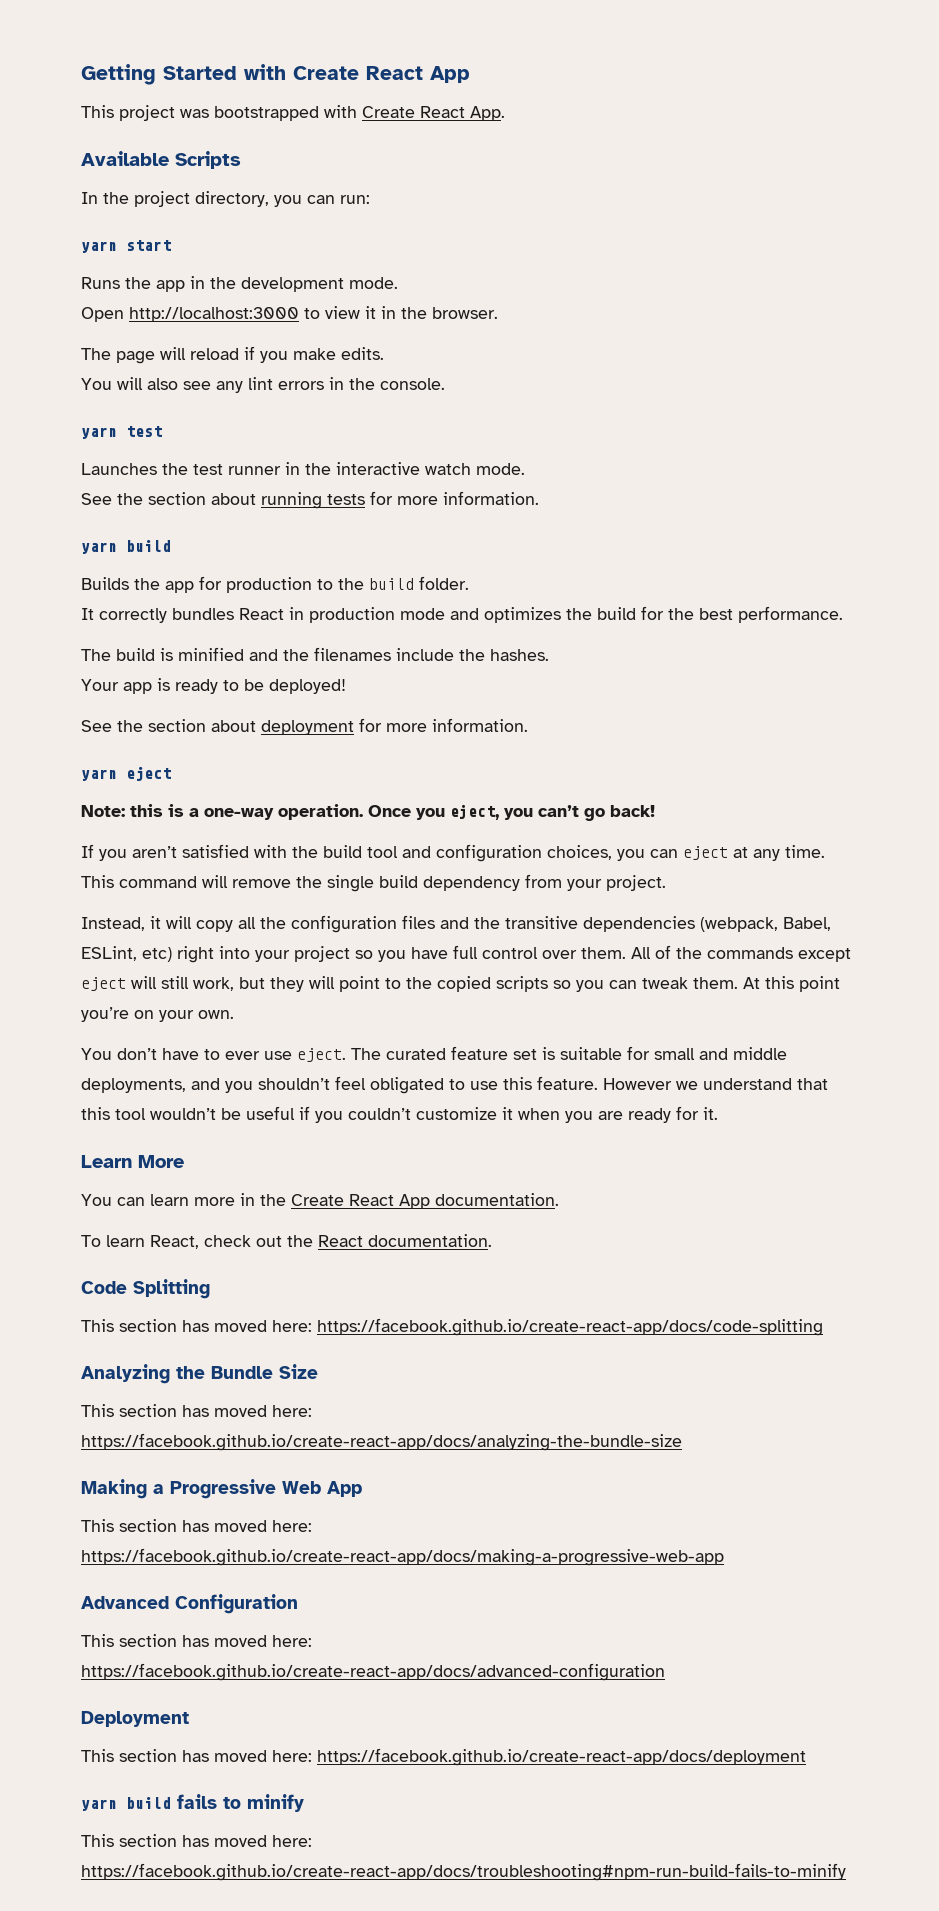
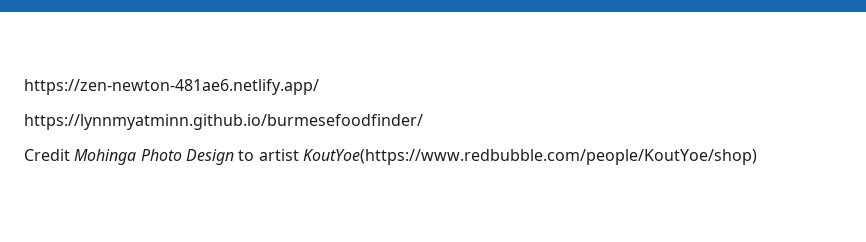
[81,64,470,85] [81,105,505,121] [81,151,241,169] [81,191,370,207] [81,240,171,253] [81,276,398,292] [81,306,498,322] [81,346,384,364] [81,377,445,393] [81,426,162,439] [81,462,525,475] [81,491,539,509] [81,540,171,554] [81,576,469,593] [81,606,843,623] [81,647,549,661] [81,678,346,694] [81,718,528,735] [81,766,171,781] [81,804,655,821] [81,844,825,862] [81,874,666,892] [81,915,831,933] [81,945,851,963] [81,976,840,992] [81,1007,234,1022] [81,1046,787,1062] [81,1076,828,1094] [81,1106,718,1123] [81,1155,184,1168] [81,1193,559,1209] [81,1234,492,1249] [81,1279,210,1299] [81,1318,823,1336] [81,1364,318,1384] [81,1404,312,1417] [81,1433,682,1451] [81,1479,362,1499] [81,1519,312,1532] [81,1548,724,1566] [81,1594,298,1614] [81,1634,312,1647] [81,1663,665,1681] [81,1711,189,1727] [81,1748,806,1766] [81,1794,304,1812] [81,1834,312,1847] [81,1863,846,1881] Getting Started with Create React App // This project was bootstrapped with Create React App. // Available Scripts // In the project directory, you can run: // yarn start // Runs the app in the development mode. // Open http://localhost:3000 to view it in the browser. // The page will reload if you make edits. // You will also see any lint errors in the console. // yarn test // Launches the test runner in the interactive watch mode. // See the section about running tests for more information. // yarn build // Builds the app for production to the build folder. // It correctly bundles React in production mode and optimizes the build for the best performance. // The build is minified and the filenames include the hashes. // Your app is ready to be deployed! // See the section about deployment for more information. // yarn eject // Note: this is a one-way operation. Once you eject, you can’t go back! // If you aren’t satisfied with the build tool and configuration choices, you can eject at any time. This command will remove the single build dependency from your project. // Instead, it will copy all the configuration files and the transitive dependencies (webpack, Babel, ESLint, etc) right into your project so you have full control over them. All of the commands except eject will still work, but they will point to the copied scripts so you can tweak them. At this point you’re on your own. // You don’t have to ever use eject. The curated feature set is suitable for small and middle deployments, and you shouldn’t feel obligated to use this feature. However we understand that this tool wouldn’t be useful if you couldn’t customize it when you are ready for it. // Learn More // You can learn more in the Create React App documentation. // To learn React, check out the React documentation. // Code Splitting // This section has moved here: https://facebook.github.io/create-react-app/docs/code-splitting // Analyzing the Bundle Size // This section has moved here: https://facebook.github.io/create-react-app/docs/analyzing-the-bundle-size // Making a Progressive Web App // This section has moved here: https://facebook.github.io/create-react-app/docs/making-a-progressive-web-app // Advanced Configuration // This section has moved here: https://facebook.github.io/create-react-app/docs/advanced-configuration // Deployment // This section has moved here: https://facebook.github.io/create-react-app/docs/deployment // yarn build fails to minify // This section has moved here: https://facebook.github.io/create-react-app/docs/troubleshooting#npm-run-build-fails-to-minify -> [24,79,319,95] [24,114,423,130] [24,149,757,165] https://zen-newton-481ae6.netlify.app/ // https://lynnmyatminn.github.io/burmesefoodfinder/ // Credit Mohinga Photo Design to artist KoutYoe(https://www.redbubble.com/people/KoutYoe/shop)

